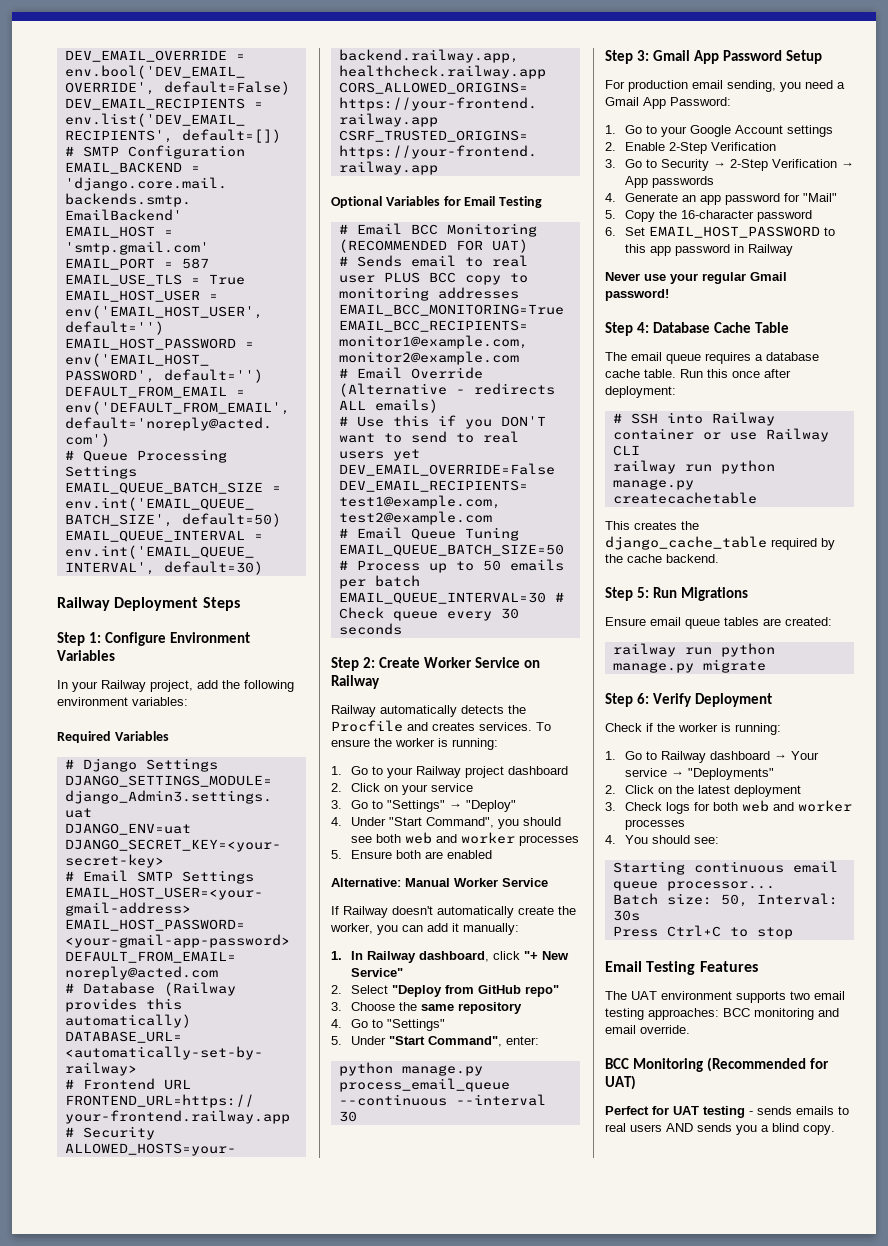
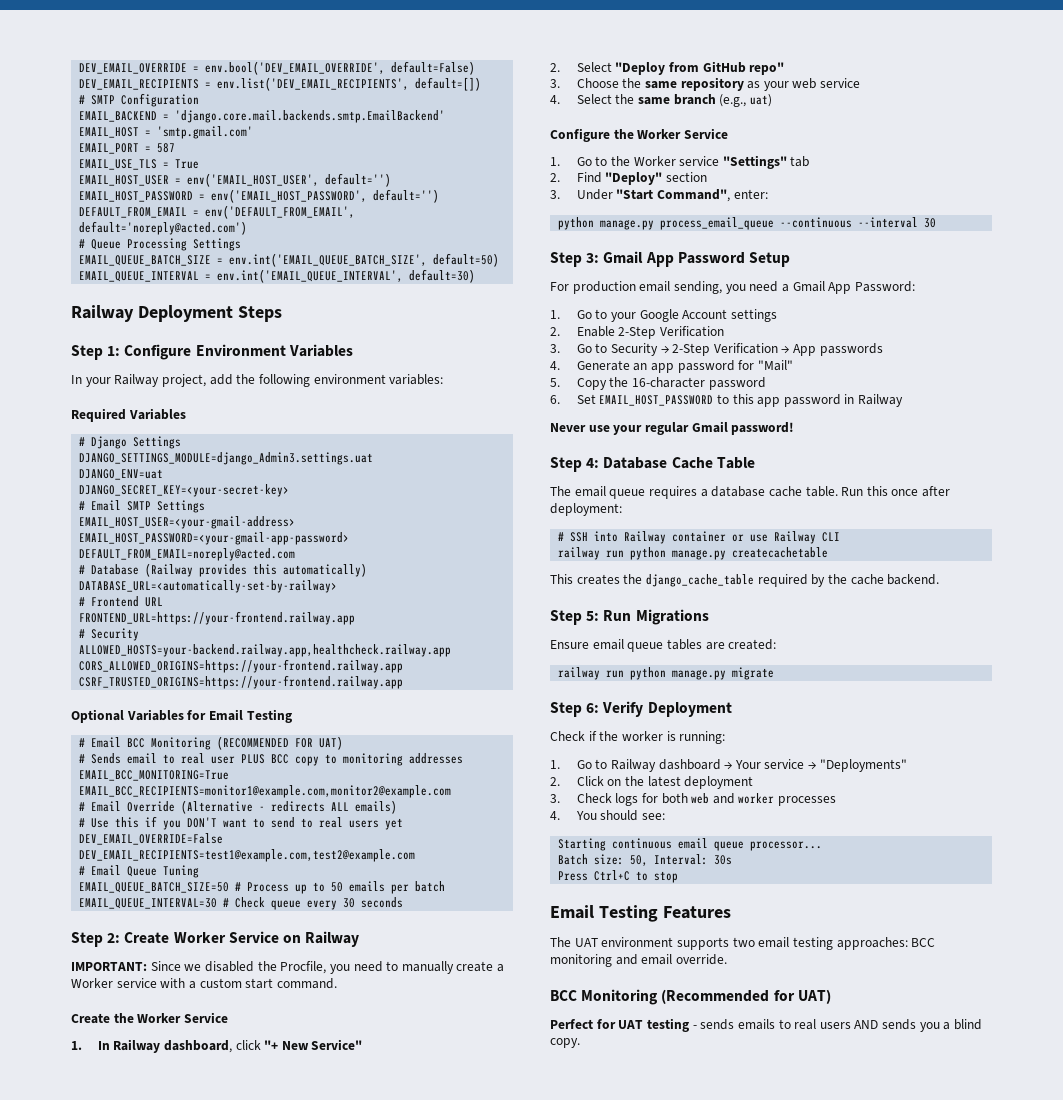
[331,705,526,717] [331,720,551,732] [331,738,498,750] [331,766,568,778] [331,783,473,795] [331,800,516,812] [331,817,561,829] [350,832,579,846] [331,850,492,859] [331,878,548,887] [331,906,576,918] [330,923,519,935] Railway automatically detects the Procfile and creates services. To ensure the worker is running: // 1. Go to your Railway project dashboard // 2. Click on your service // 3. Go to "Settings" → "Deploy" // 4. Under "Start Command", you should see both web and worker processes // 5. Ensure both are enabled // Alternative: Manual Worker Service // If Railway doesn't automatically create the worker, you can add it manually: -> [71,961,505,974] [71,978,337,989] [71,1012,228,1024] IMPORTANT: Since we disabled the Procfile, you need to manually create a Worker service with a custom start command. // Create the Worker Service
[331,1019,445,1031] [331,1036,342,1045] // 4. Go to "Settings" // 5. -> [747,78,861,91] [550,94,772,107] [550,128,728,142] [550,155,810,169] [550,172,707,185] [550,190,560,199] as your web service // 4. Select the same branch (e.g., uat) // Configure the Worker Service // 1. Go to the Worker service "Settings" tab // 2. Find "Deploy" section // 3.

